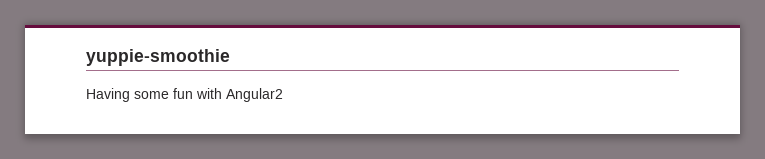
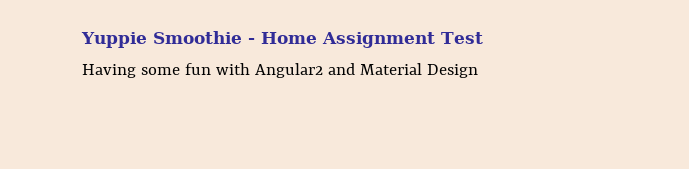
[86,49,230,66] yuppie-smoothie -> [81,31,483,48] Yuppie Smoothie - Home Assignment Test
(283, 95) none -> [327,63,478,78] and Material Design

